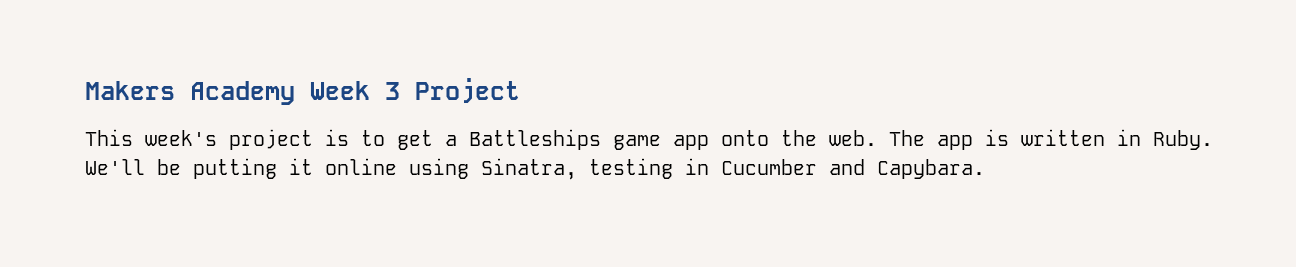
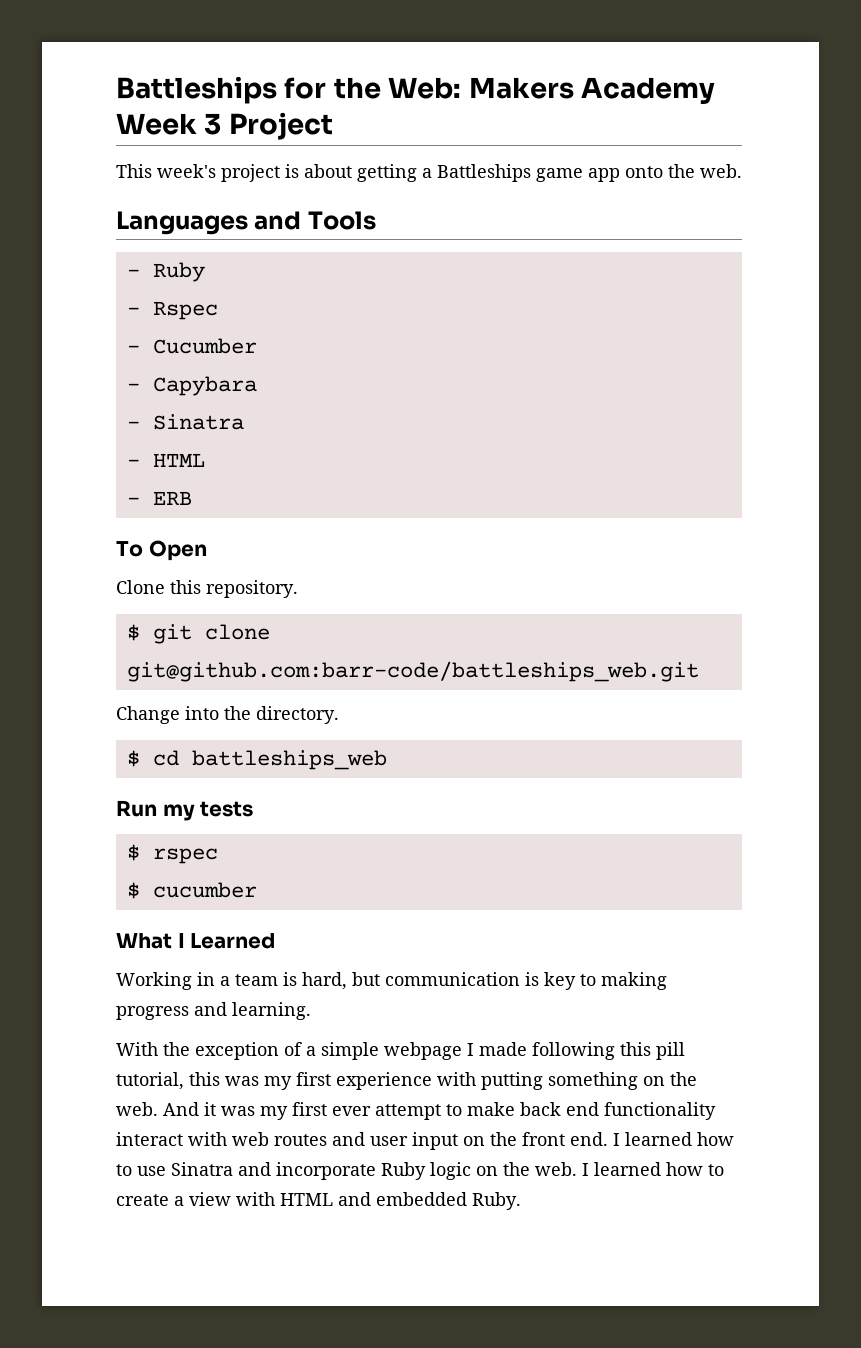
(85, 90) none -> [116,76,462,104] Battleships for the Web:
[361,130,433,150] to get -> [304,164,417,182] about getting
[889,129,1213,150] [85,158,985,180] The app is written in Ruby. We'll be putting it online using Sinatra, testing in Cucumber and Capybara. -> [116,211,376,235] [126,262,205,282] [126,301,218,320] [126,338,257,354] [126,376,257,396] [126,414,244,430] [126,453,205,467] [126,491,192,505] [116,540,207,561] [116,580,298,598] [126,624,270,644] [126,661,699,682] [116,706,339,724] [126,750,387,770] [116,800,254,821] [126,844,218,864] [126,882,257,899] [116,933,276,949] [116,972,667,990] [116,1002,311,1020] [116,1042,685,1060] [116,1072,697,1090] [116,1102,716,1120] [116,1132,734,1150] [116,1162,724,1180] [116,1192,521,1210] // Languages and Tools // - Ruby // - Rspec // - Cucumber // - Capybara // - Sinatra // - HTML // - ERB // To Open // Clone this repository. // $ git clone git@github.com:barr-code/battleships_web.git // Change into the directory. // $ cd battleships_web // Run my tests // $ rspec // $ cucumber // What I Learned // Working in a team is hard, but communication is key to making progress and learning. // With the exception of a simple webpage I made following this pill tutorial, this was my first experience with putting something on the web. And it was my first ever attempt to make back end functionality interact with web routes and user input on the front end. I learned how to use Sinatra and incorporate Ruby logic on the web. I learned how to create a view with HTML and embedded Ruby.

